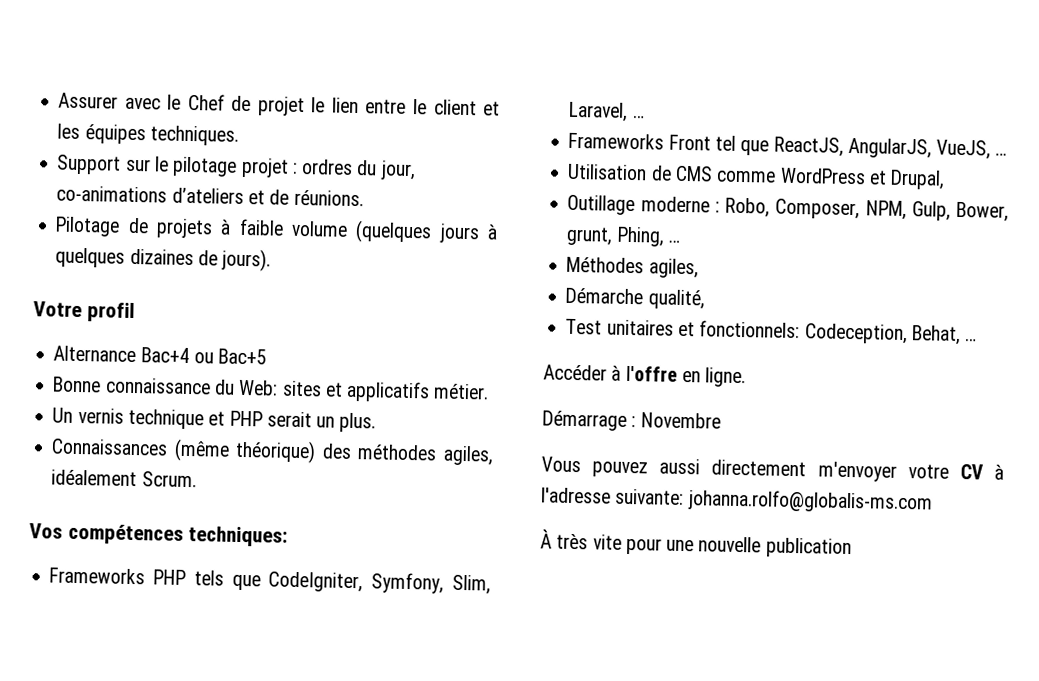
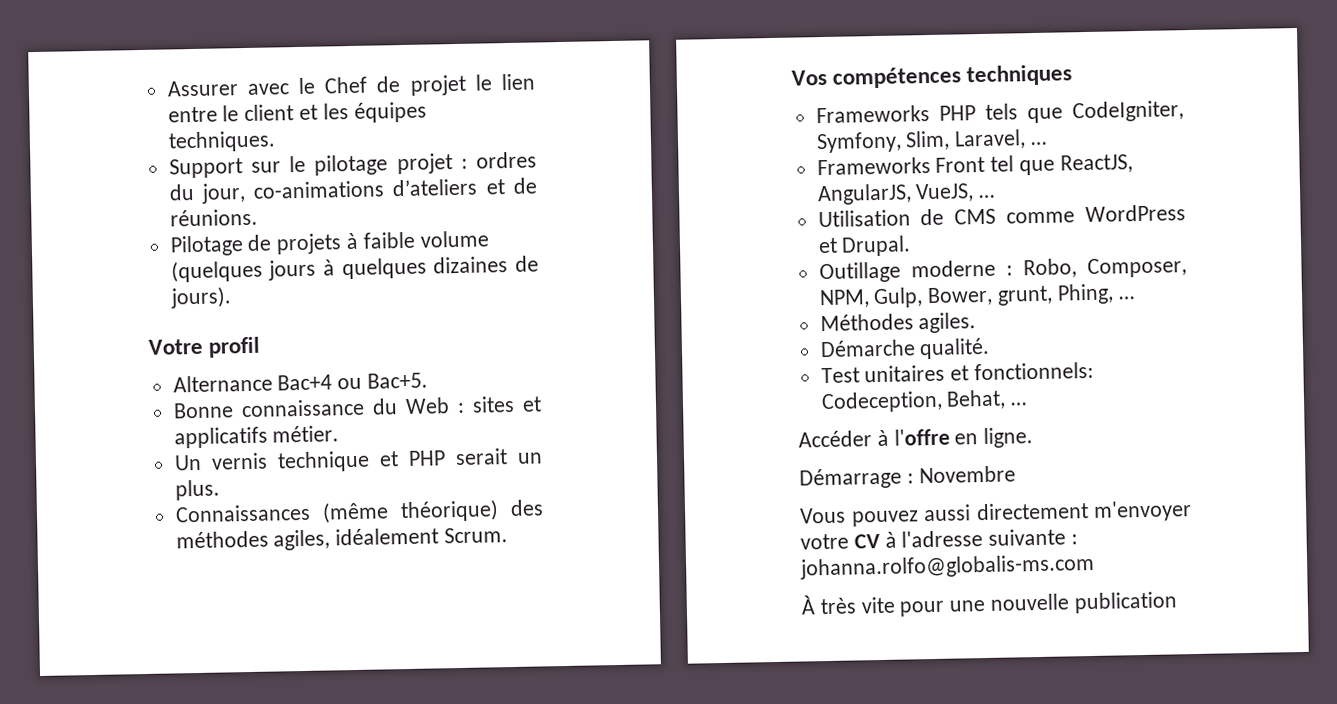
[218,348,268,365] Bac+5 -> [367,372,429,389] Bac+5.
[238,379,279,396] Web: -> [404,397,465,415] Web :
[188,526,289,547] techniques: -> [966,64,1073,87] techniques
[890,169,946,190] Drupal, -> [841,235,912,257] Drupal.
[648,258,699,279] agiles, -> [918,312,977,334] agiles.
[647,289,705,310] qualité, -> [919,337,991,360] qualité.
[615,488,685,506] suivante: -> [988,528,1079,546] suivante :

